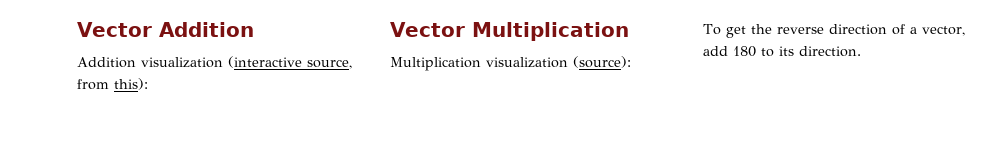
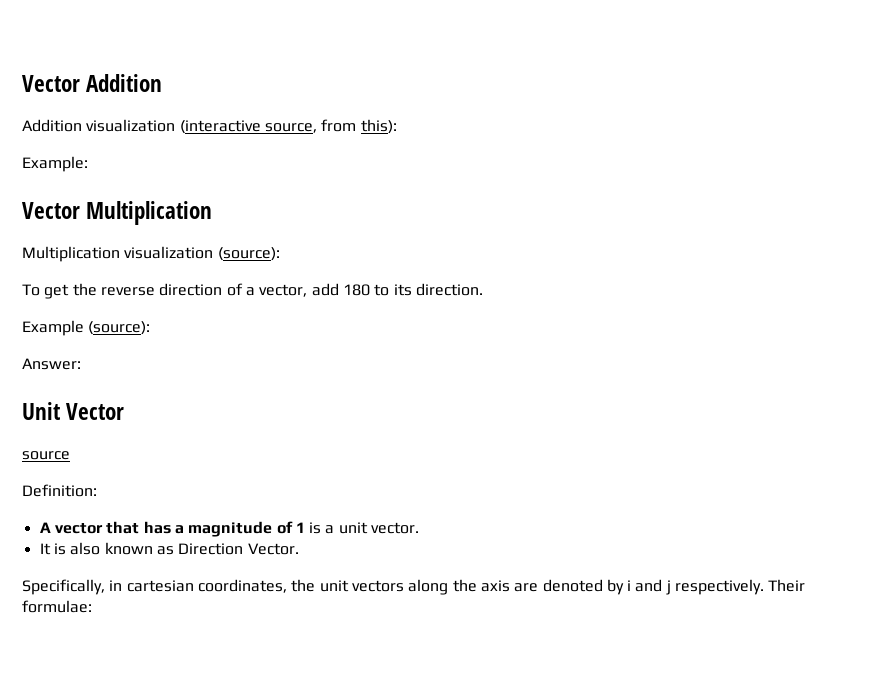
(148, 84) none -> [22,156,88,172] // Example:
(861, 51) none -> [22,320,151,336] [22,358,81,370] [22,402,125,420] [22,451,70,460] [22,484,97,497] [39,521,420,537] [39,542,299,555] [22,579,806,595] [22,600,92,613] // Example (source): // Answer: // Unit Vector // source // Definition: // A vector that has a magnitude of 1 is a unit vector. // It is also known as Direction Vector. // Specifically, in cartesian coordinates, the unit vectors along the axis are denoted by i and j respectively. Their formulae:

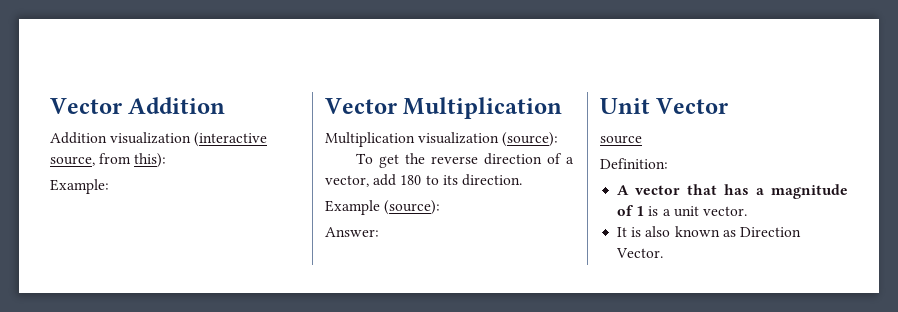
[22,579,806,595] [22,600,92,613] // Specifically, in cartesian coordinates, the unit vectors along the axis are denoted by i and j respectively. Their formulae: -> (664, 253) none

